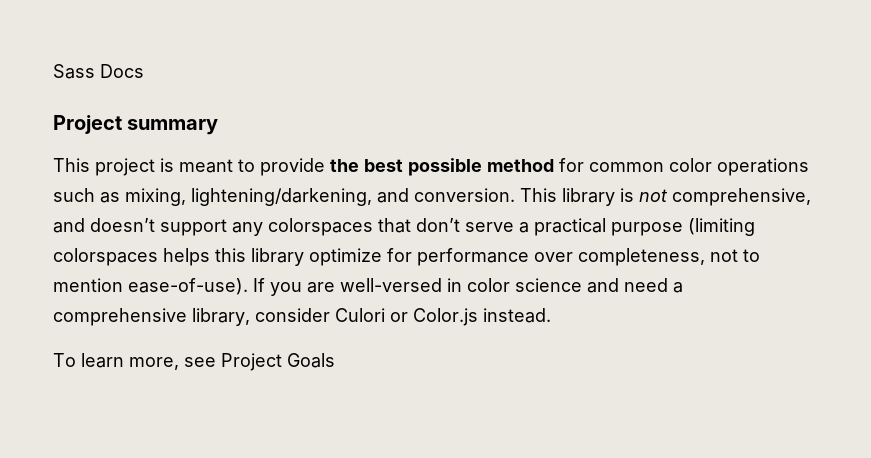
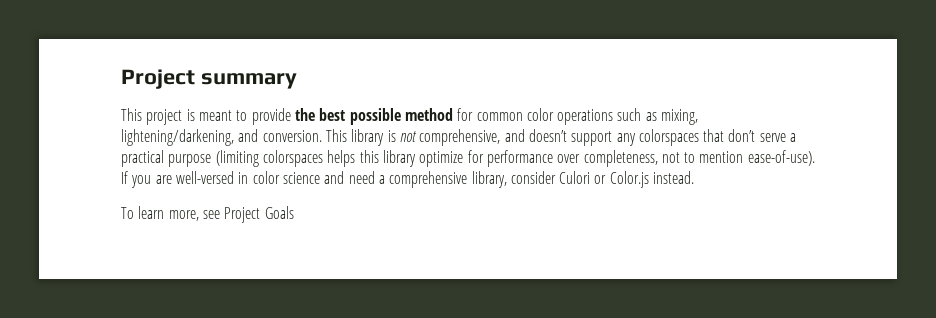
[53,64,144,79] Sass Docs // -> (121, 79) none

